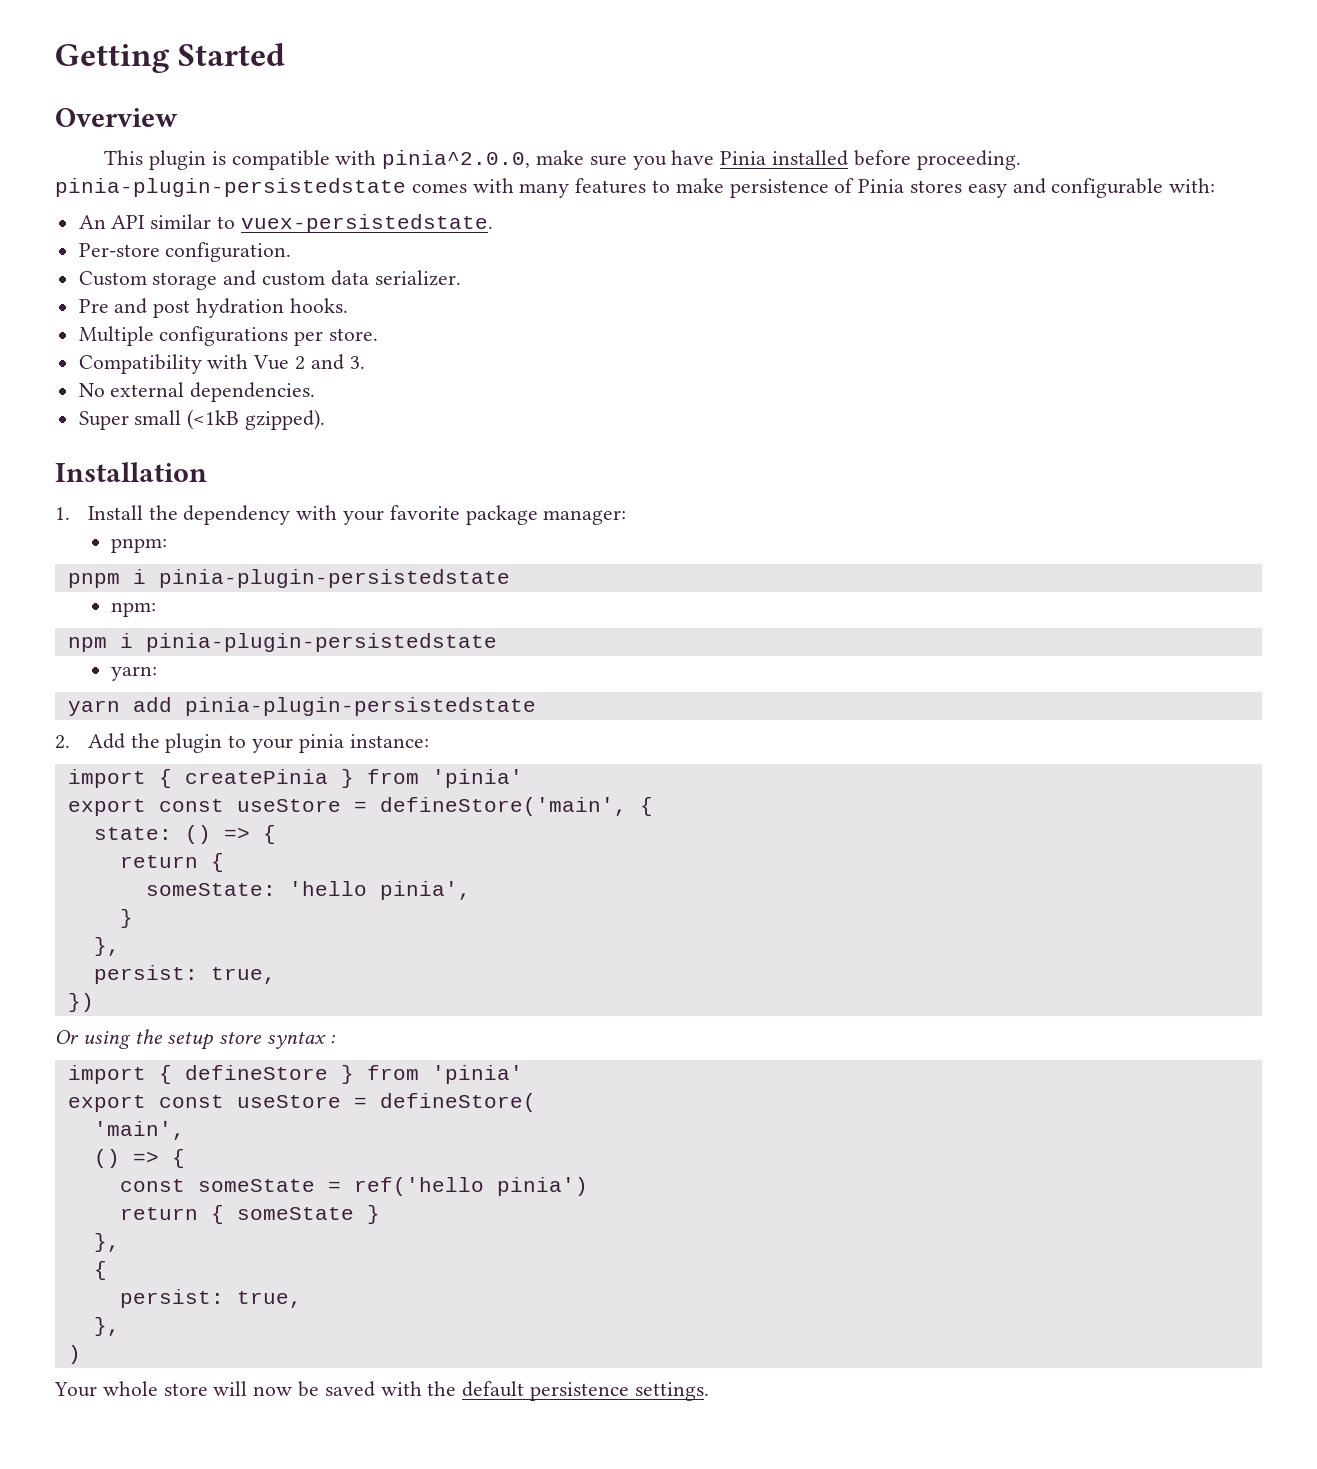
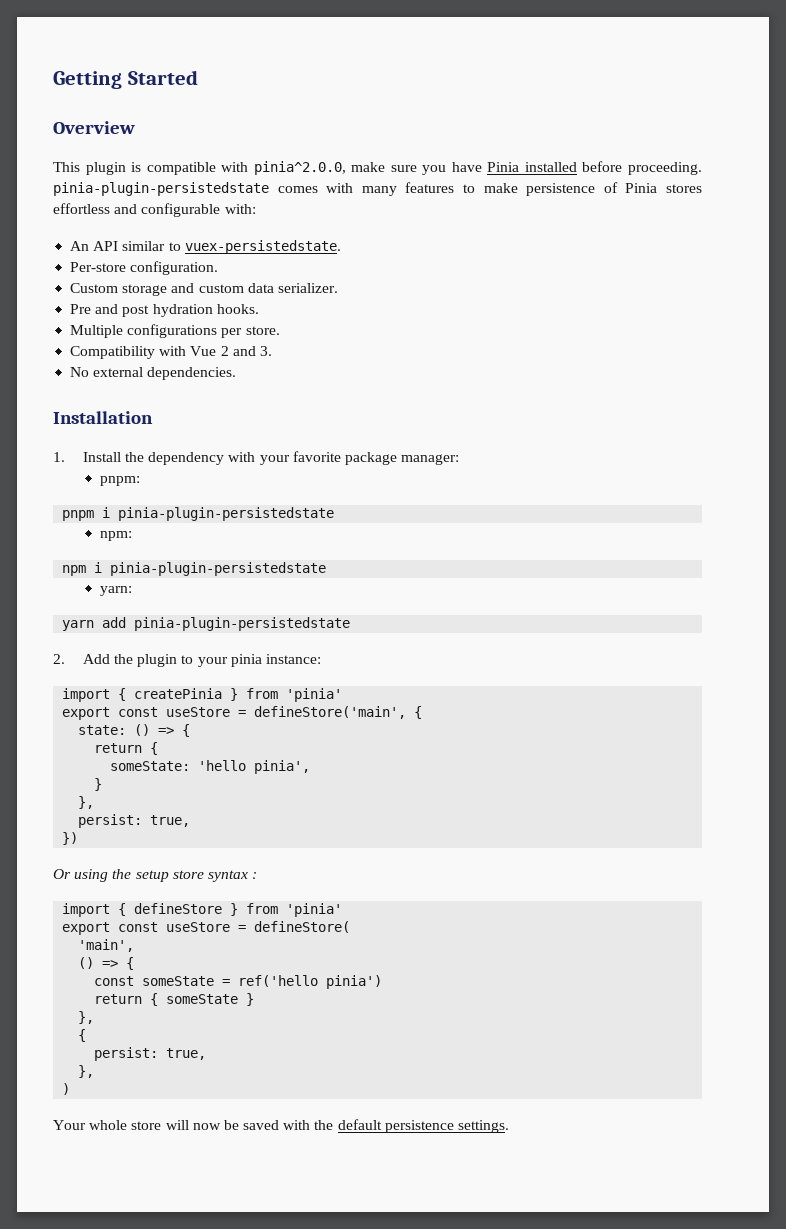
[967,184,1007,198] easy -> [53,203,110,214] effortless
[78,409,326,430] // Super small (<1kB gzipped). -> (237, 373) none

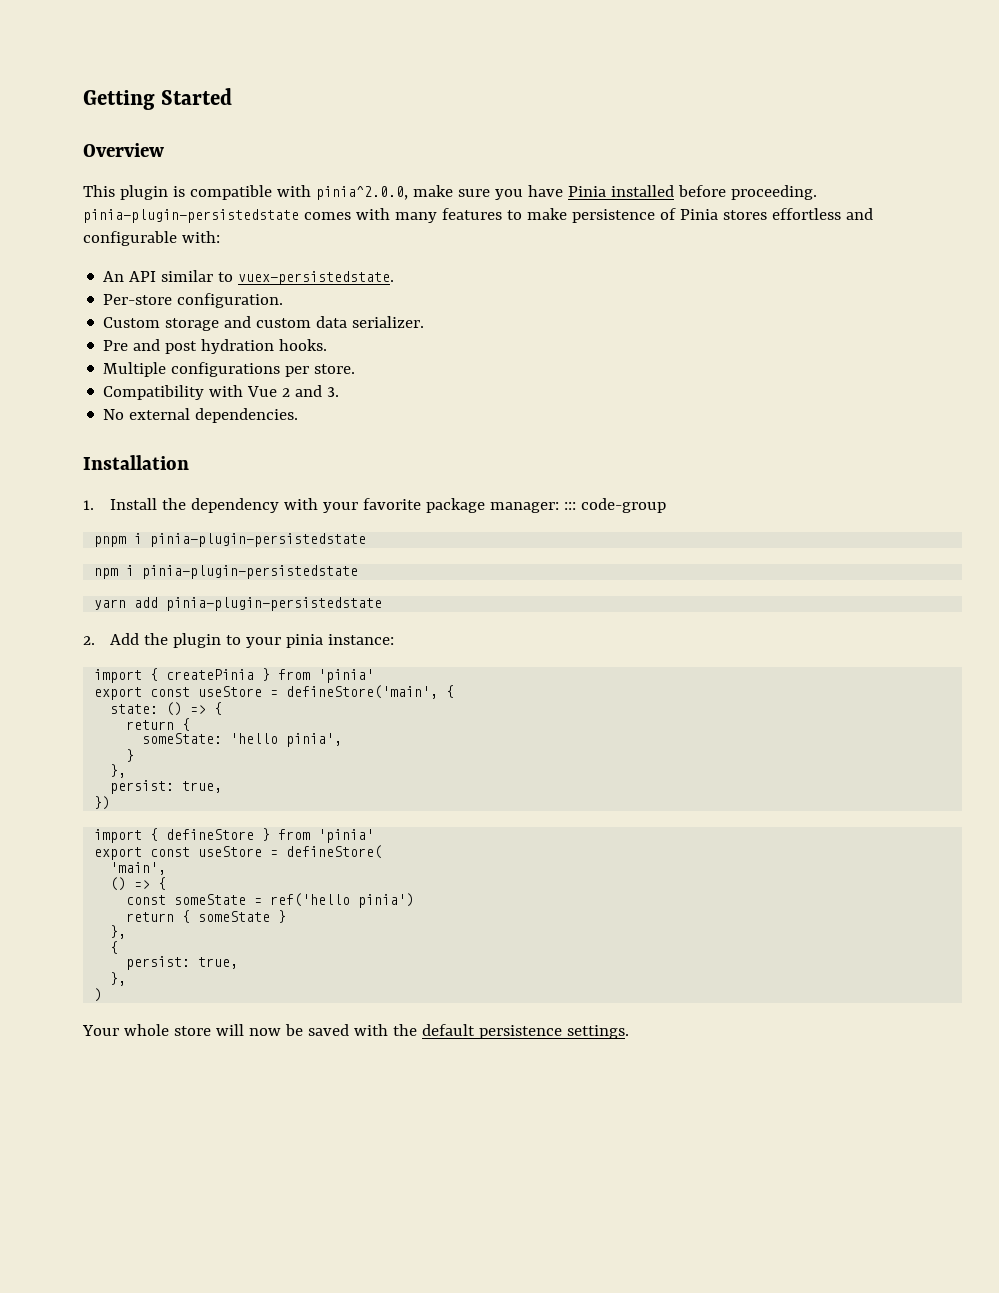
[99,476,140,486] // pnpm: -> [564,498,667,513] ::: code-group
[99,531,132,541] // npm: -> (367, 540) none
[99,586,132,596] // yarn: -> (359, 572) none
[53,869,258,882] // Or using the setup store syntax : -> (111, 803) none

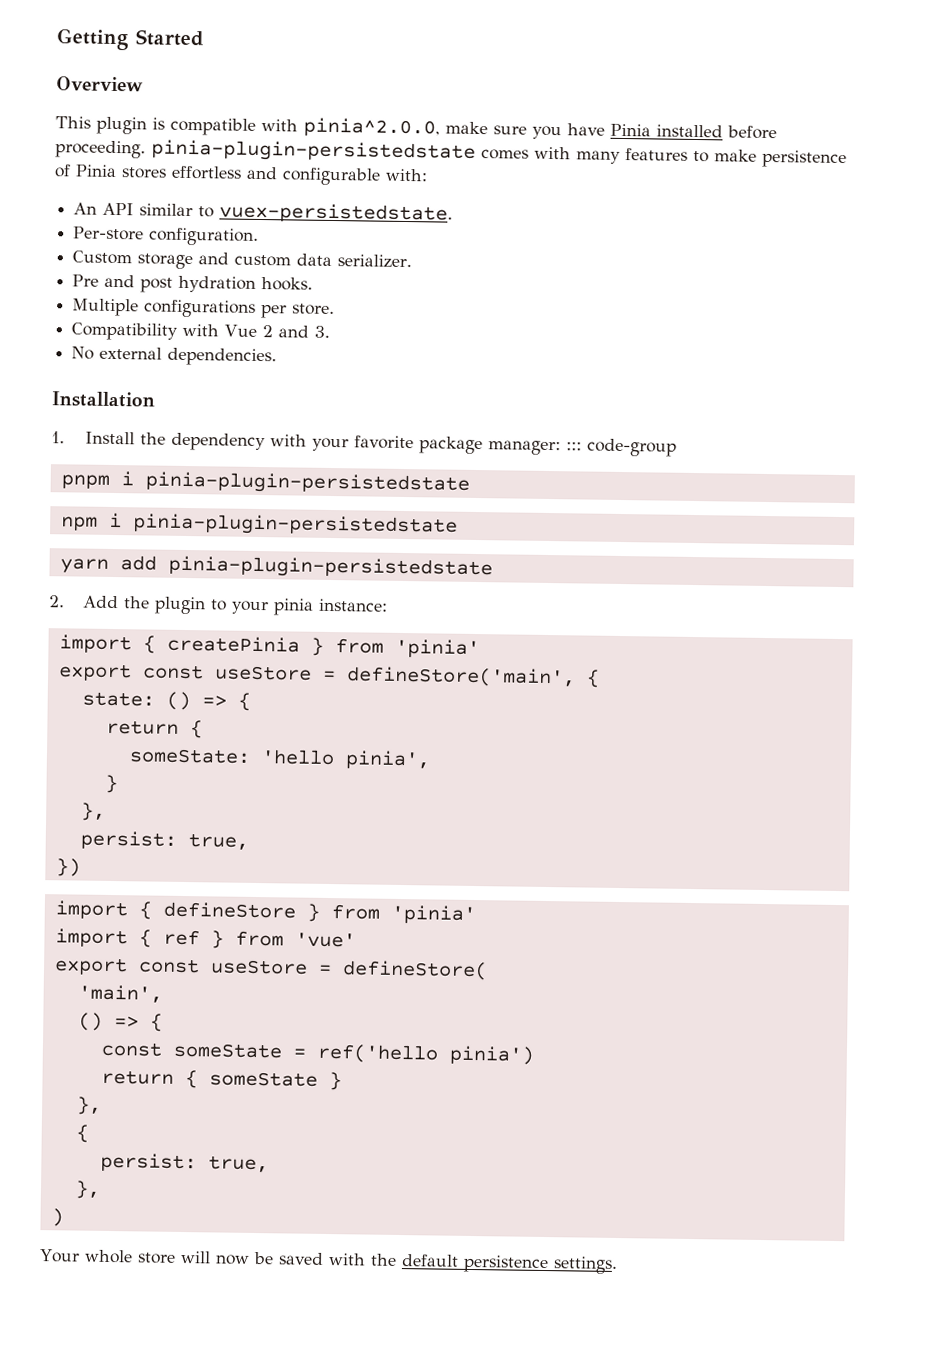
(375, 836) none -> [54,928,356,949] // import { ref } from 'vue'

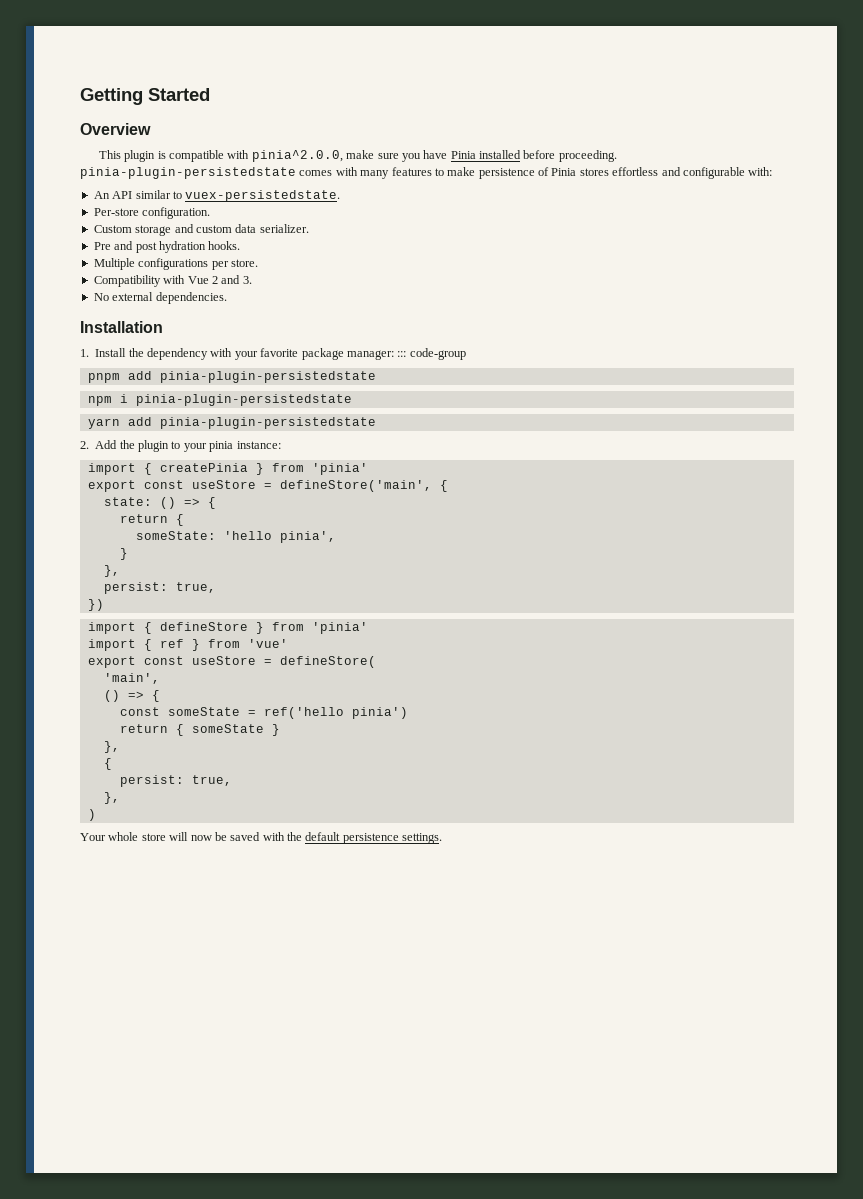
[120,471,134,486] i -> [127,371,152,380] add

